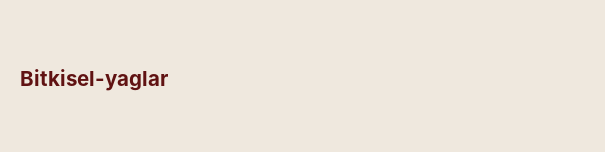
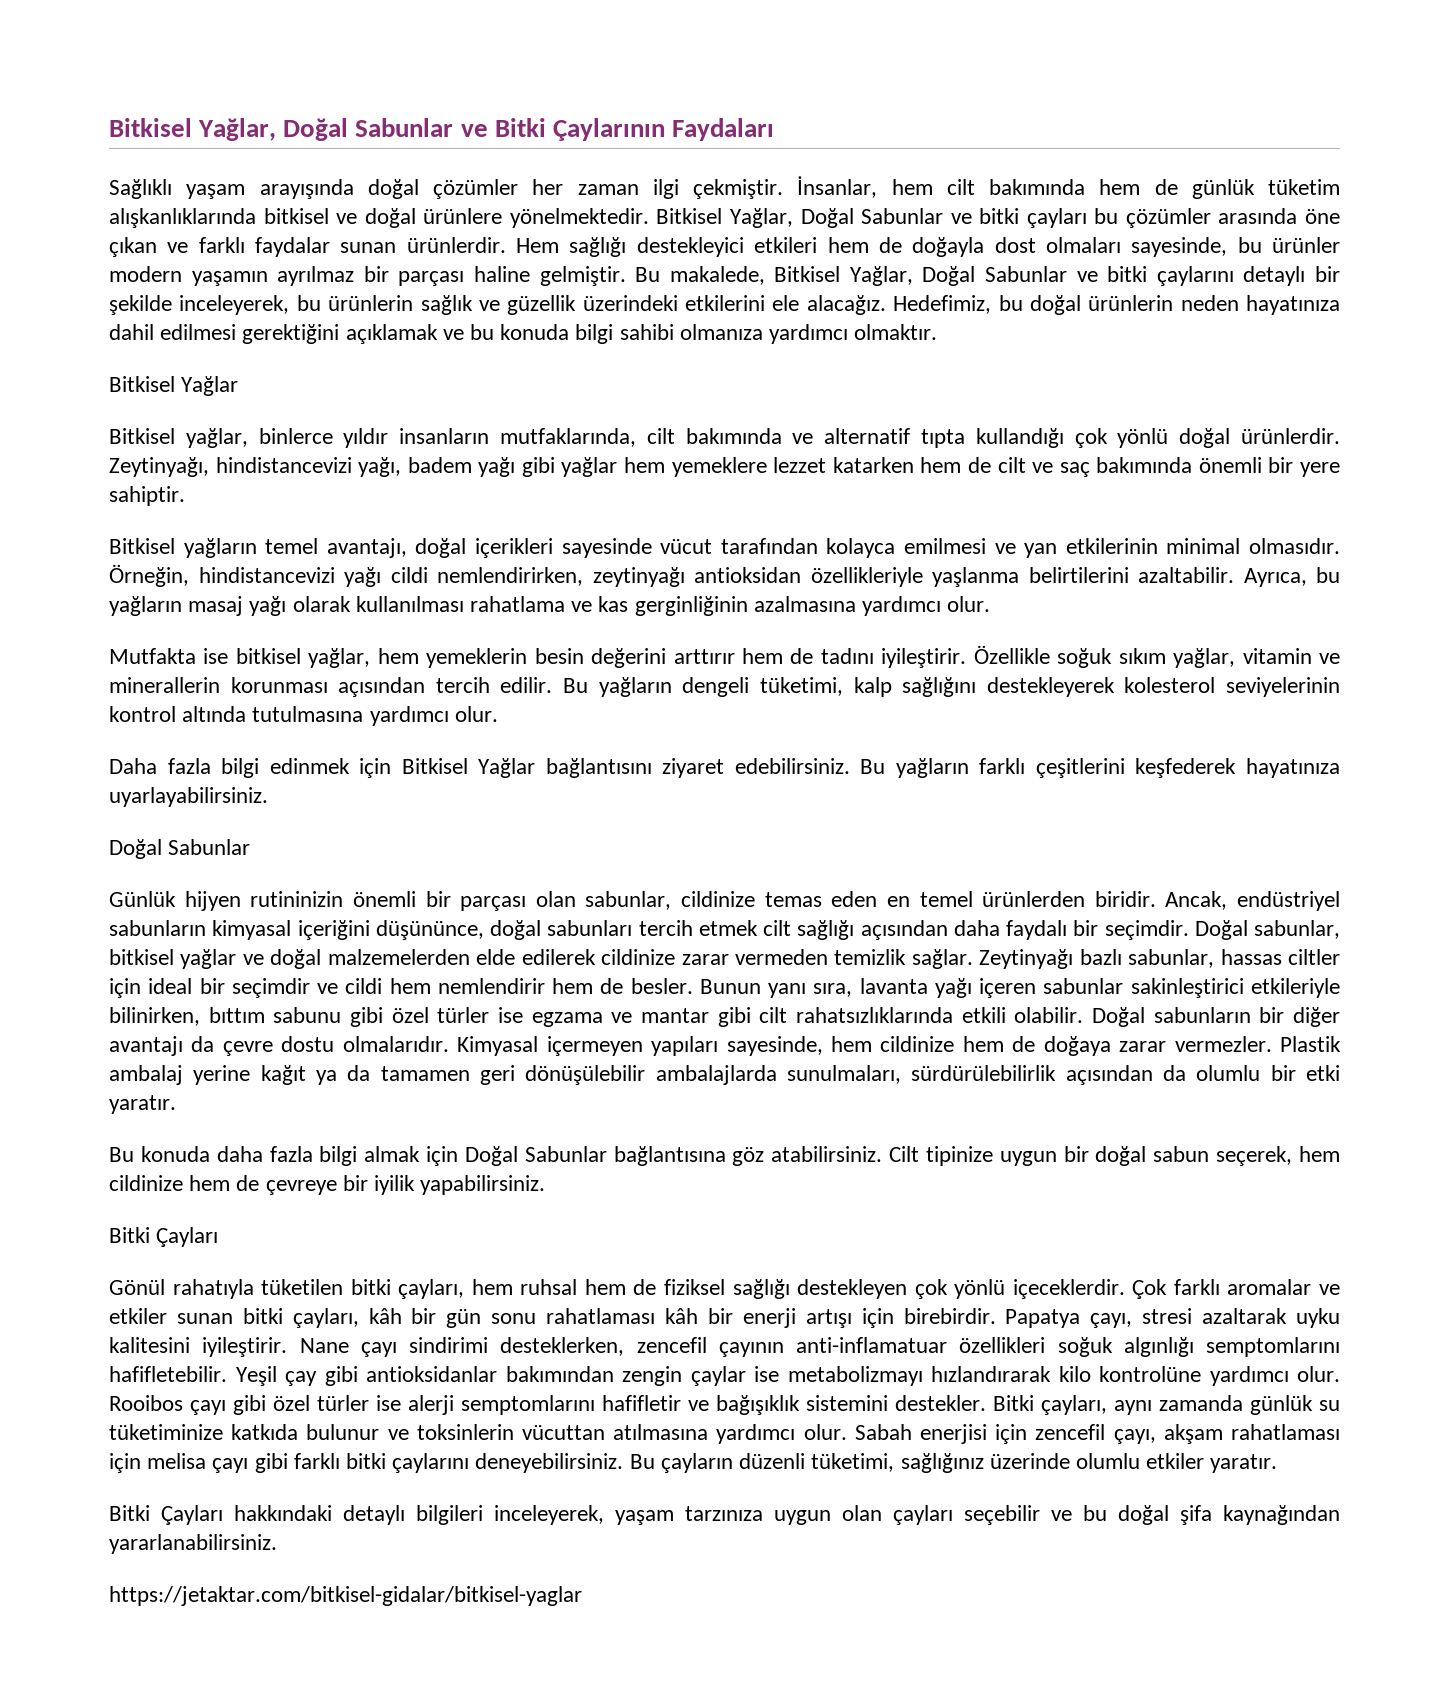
[20,69,168,91] Bitkisel-yaglar -> [109,118,775,141] [109,176,1340,199] [109,208,1340,228] [109,237,1340,257] [109,266,1340,286] [109,295,1340,315] [109,324,938,344] [109,376,239,396] [109,428,1340,448] [109,457,1340,477] [109,486,185,506] [109,538,1340,558] [109,564,1340,587] [109,596,991,616] [109,645,1340,668] [109,677,1341,697] [109,706,498,726] [109,758,1340,778] [109,787,268,807] [109,839,251,859] [109,891,1340,911] [109,920,1340,940] [109,949,1340,969] [109,978,1341,998] [109,1007,1341,1027] [109,1036,1341,1056] [109,1065,1340,1085] [109,1095,176,1114] [109,1146,1341,1166] [109,1175,546,1195] [109,1227,219,1247] [109,1279,1341,1299] [109,1308,1341,1328] [109,1337,1340,1357] [109,1366,1340,1386] [109,1395,1340,1415] [109,1424,1341,1444] [109,1453,1278,1473] [109,1505,1340,1525] [109,1534,277,1554] [109,1586,582,1606] Bitkisel Yağlar, Doğal Sabunlar ve Bitki Çaylarının Faydaları // Sağlıklı yaşam arayışında doğal çözümler her zaman ilgi çekmiştir. İnsanlar, hem cilt bakımında hem de günlük tüketim alışkanlıklarında bitkisel ve doğal ürünlere yönelmektedir. Bitkisel Yağlar, Doğal Sabunlar ve bitki çayları bu çözümler arasında öne çıkan ve farklı faydalar sunan ürünlerdir. Hem sağlığı destekleyici etkileri hem de doğayla dost olmaları sayesinde, bu ürünler modern yaşamın ayrılmaz bir parçası haline gelmiştir. Bu makalede, Bitkisel Yağlar, Doğal Sabunlar ve bitki çaylarını detaylı bir şekilde inceleyerek, bu ürünlerin sağlık ve güzellik üzerindeki etkilerini ele alacağız. Hedefimiz, bu doğal ürünlerin neden hayatınıza dahil edilmesi gerektiğini açıklamak ve bu konuda bilgi sahibi olmanıza yardımcı olmaktır. // Bitkisel Yağlar // Bitkisel yağlar, binlerce yıldır insanların mutfaklarında, cilt bakımında ve alternatif tıpta kullandığı çok yönlü doğal ürünlerdir. Zeytinyağı, hindistancevizi yağı, badem yağı gibi yağlar hem yemeklere lezzet katarken hem de cilt ve saç bakımında önemli bir yere sahiptir. // Bitkisel yağların temel avantajı, doğal içerikleri sayesinde vücut tarafından kolayca emilmesi ve yan etkilerinin minimal olmasıdır. Örneğin, hindistancevizi yağı cildi nemlendirirken, zeytinyağı antioksidan özellikleriyle yaşlanma belirtilerini azaltabilir. Ayrıca, bu yağların masaj yağı olarak kullanılması rahatlama ve kas gerginliğinin azalmasına yardımcı olur. // Mutfakta ise bitkisel yağlar, hem yemeklerin besin değerini arttırır hem de tadını iyileştirir. Özellikle soğuk sıkım yağlar, vitamin ve minerallerin korunması açısından tercih edilir. Bu yağların dengeli tüketimi, kalp sağlığını destekleyerek kolesterol seviyelerinin kontrol altında tutulmasına yardımcı olur. // Daha fazla bilgi edinmek için Bitkisel Yağlar bağlantısını ziyaret edebilirsiniz. Bu yağların farklı çeşitlerini keşfederek hayatınıza uyarlayabilirsiniz. // Doğal Sabunlar // Günlük hijyen rutininizin önemli bir parçası olan sabunlar, cildinize temas eden en temel ürünlerden biridir. Ancak, endüstriyel sabunların kimyasal içeriğini düşününce, doğal sabunları tercih etmek cilt sağlığı açısından daha faydalı bir seçimdir. Doğal sabunlar, bitkisel yağlar ve doğal malzemelerden elde edilerek cildinize zarar vermeden temizlik sağlar. Zeytinyağı bazlı sabunlar, hassas ciltler için ideal bir seçimdir ve cildi hem nemlendirir hem de besler. Bunun yanı sıra, lavanta yağı içeren sabunlar sakinleştirici etkileriyle bilinirken, bıttım sabunu gibi özel türler ise egzama ve mantar gibi cilt rahatsızlıklarında etkili olabilir. Doğal sabunların bir diğer avantajı da çevre dostu olmalarıdır. Kimyasal içermeyen yapıları sayesinde, hem cildinize hem de doğaya zarar vermezler. Plastik ambalaj yerine kağıt ya da tamamen geri dönüşülebilir ambalajlarda sunulmaları, sürdürülebilirlik açısından da olumlu bir etki yaratır. // Bu konuda daha fazla bilgi almak için Doğal Sabunlar bağlantısına göz atabilirsiniz. Cilt tipinize uygun bir doğal sabun seçerek, hem cildinize hem de çevreye bir iyilik yapabilirsiniz. // Bitki Çayları // Gönül rahatıyla tüketilen bitki çayları, hem ruhsal hem de fiziksel sağlığı destekleyen çok yönlü içeceklerdir. Çok farklı aromalar ve etkiler sunan bitki çayları, kâh bir gün sonu rahatlaması kâh bir enerji artışı için birebirdir. Papatya çayı, stresi azaltarak uyku kalitesini iyileştirir. Nane çayı sindirimi desteklerken, zencefil çayının anti-inflamatuar özellikleri soğuk algınlığı semptomlarını hafifletebilir. Yeşil çay gibi antioksidanlar bakımından zengin çaylar ise metabolizmayı hızlandırarak kilo kontrolüne yardımcı olur. Rooibos çayı gibi özel türler ise alerji semptomlarını hafifletir ve bağışıklık sistemini destekler. Bitki çayları, aynı zamanda günlük su tüketiminize katkıda bulunur ve toksinlerin vücuttan atılmasına yardımcı olur. Sabah enerjisi için zencefil çayı, akşam rahatlaması için melisa çayı gibi farklı bitki çaylarını deneyebilirsiniz. Bu çayların düzenli tüketimi, sağlığınız üzerinde olumlu etkiler yaratır. // Bitki Çayları hakkındaki detaylı bilgileri inceleyerek, yaşam tarzınıza uygun olan çayları seçebilir ve bu doğal şifa kaynağından yararlanabilirsiniz. // https://jetaktar.com/bitkisel-gidalar/bitkisel-yaglar

